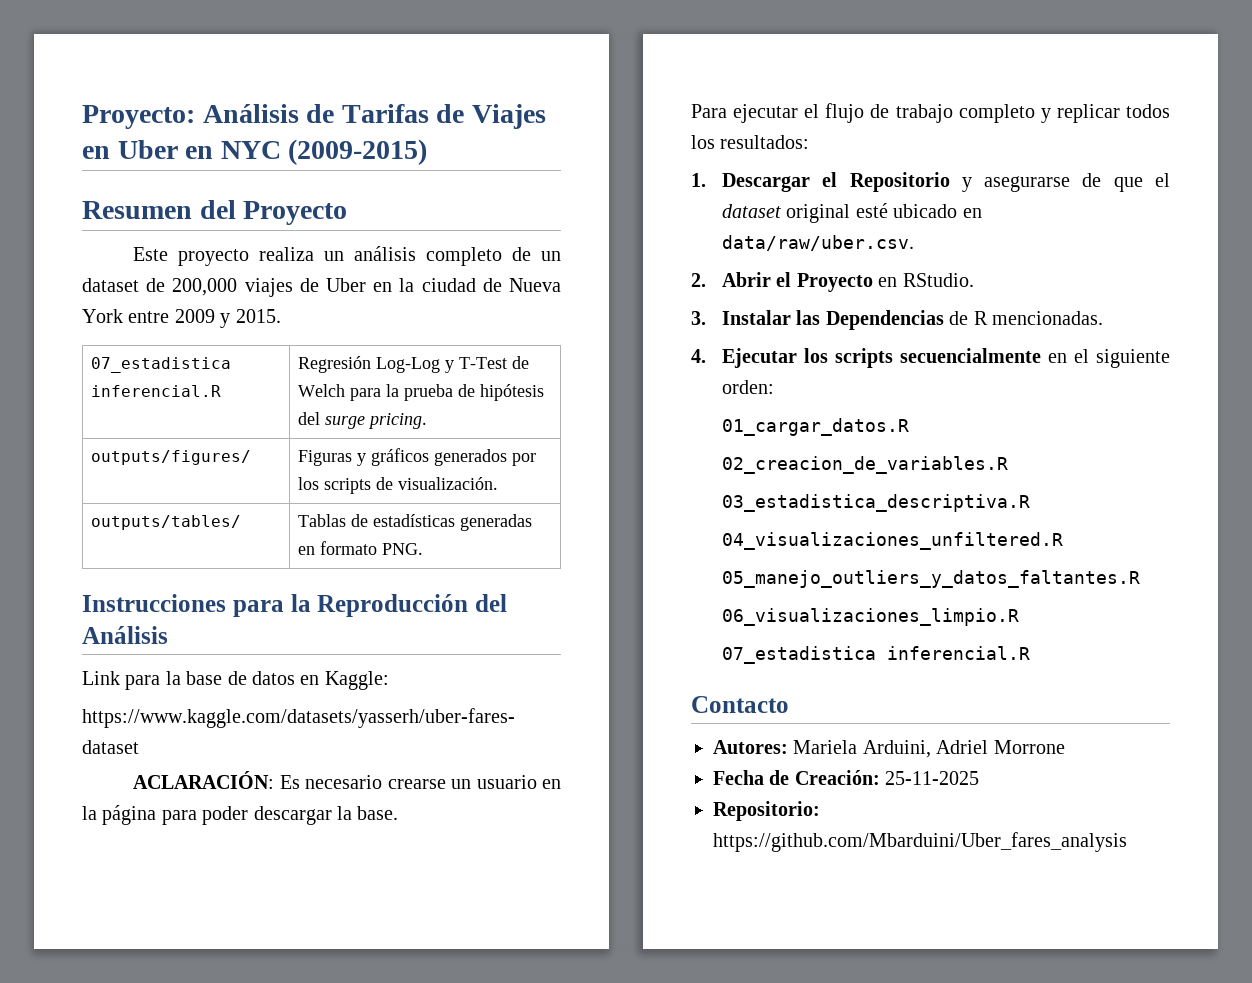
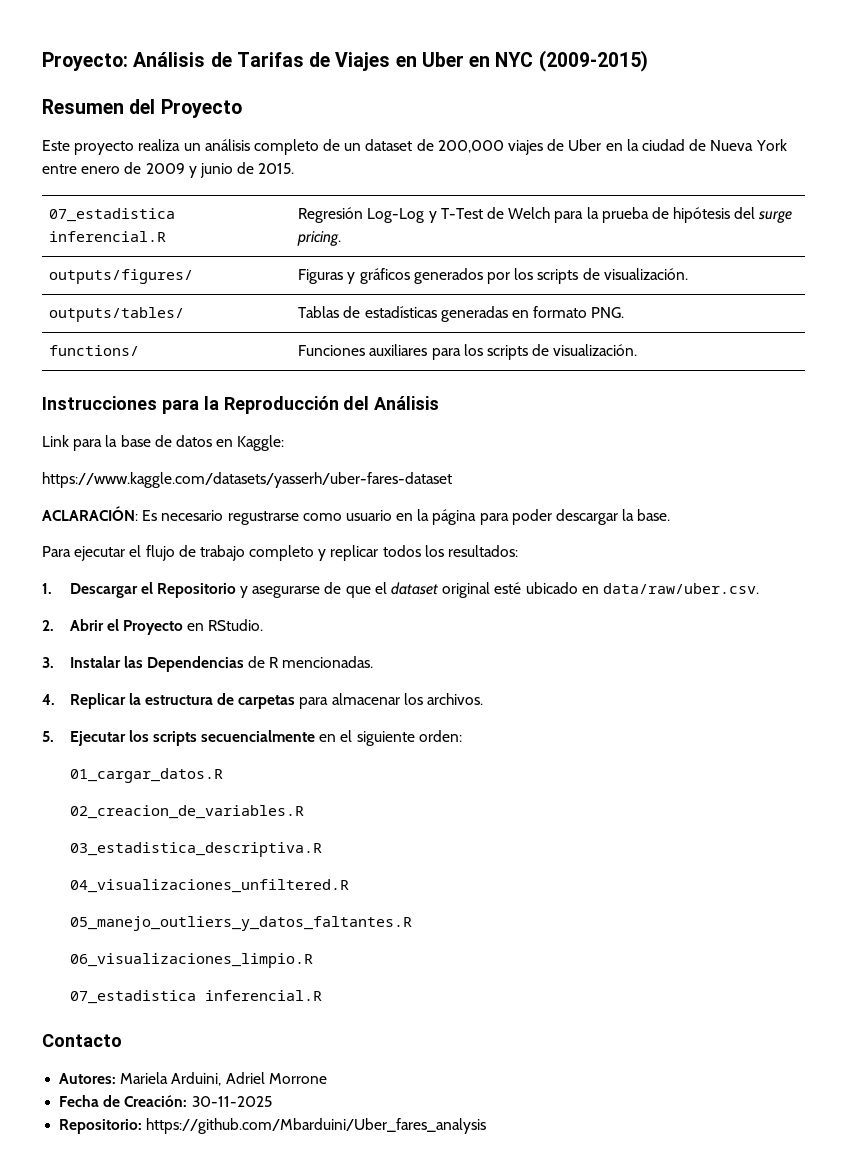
[174,309,231,328] 2009 y -> [81,162,255,178] enero de 2009 y junio de
(424, 549) none -> [49,345,140,356] [298,344,638,360] // functions/ | Funciones auxiliares para los scripts de visualización.
[387,779,472,789] crearse un -> [227,511,342,525] regustrarse como
(706, 356) none -> [69,693,483,709] [42,731,54,742] Replicar la estructura de carpetas para almacenar los archivos. // 5.
[885,771,980,785] 25-11-2025 -> [191,1096,272,1107] 30-11-2025

